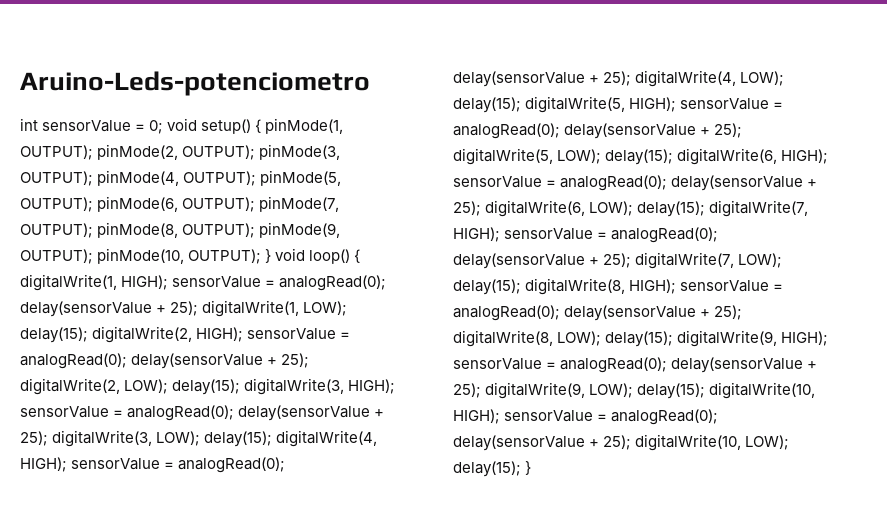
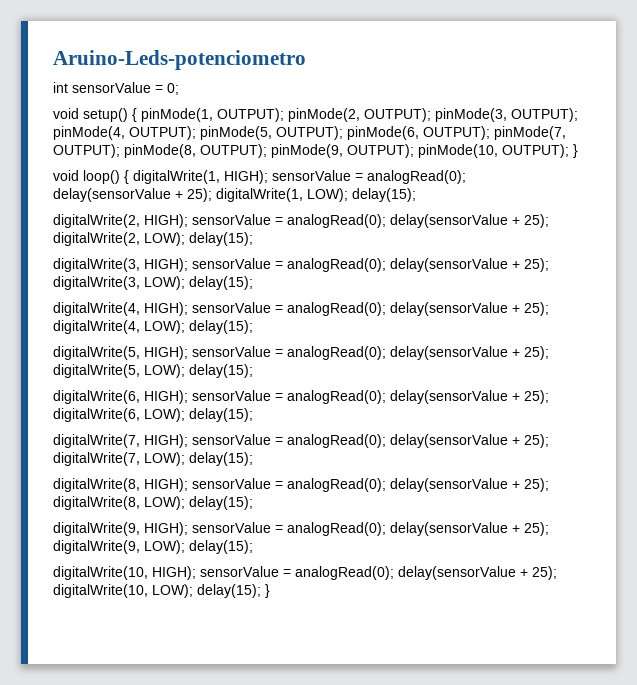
(164, 127) none -> (179, 89) //
(272, 256) none -> (578, 151) //
(88, 335) none -> (416, 195) //
(241, 387) none -> (253, 239) //
(273, 439) none -> (253, 283) //
(521, 105) none -> (253, 327) //
(674, 157) none -> (253, 371) //
(706, 209) none -> (253, 415) //
(521, 287) none -> (253, 459) //
(674, 339) none -> (253, 503) //
(706, 391) none -> (253, 547) //

